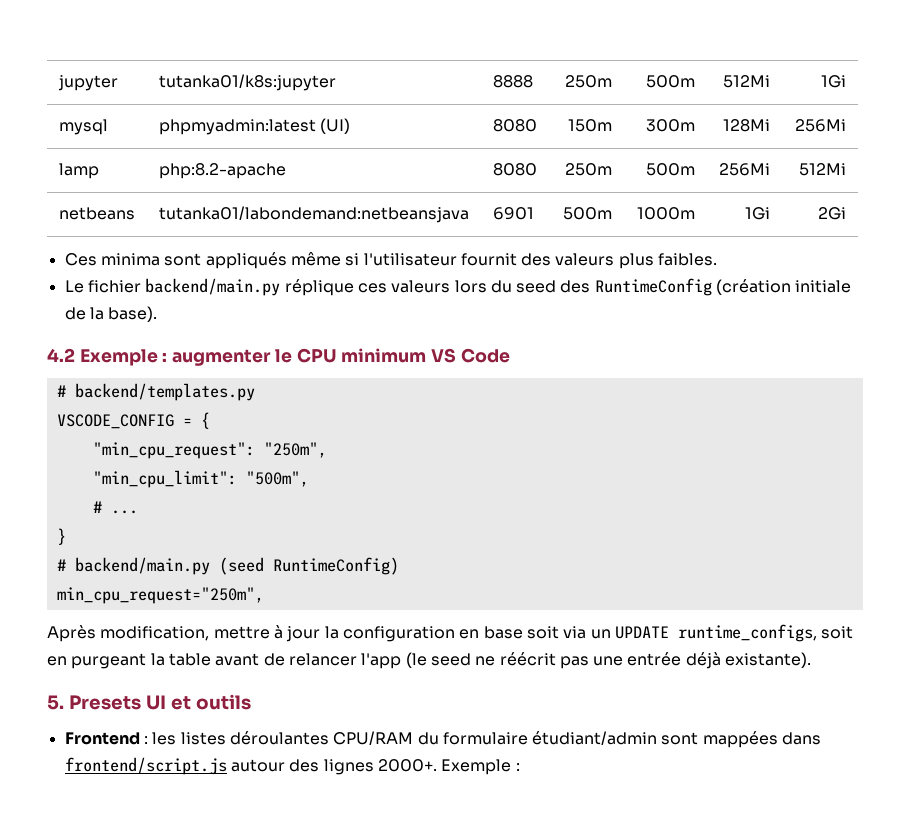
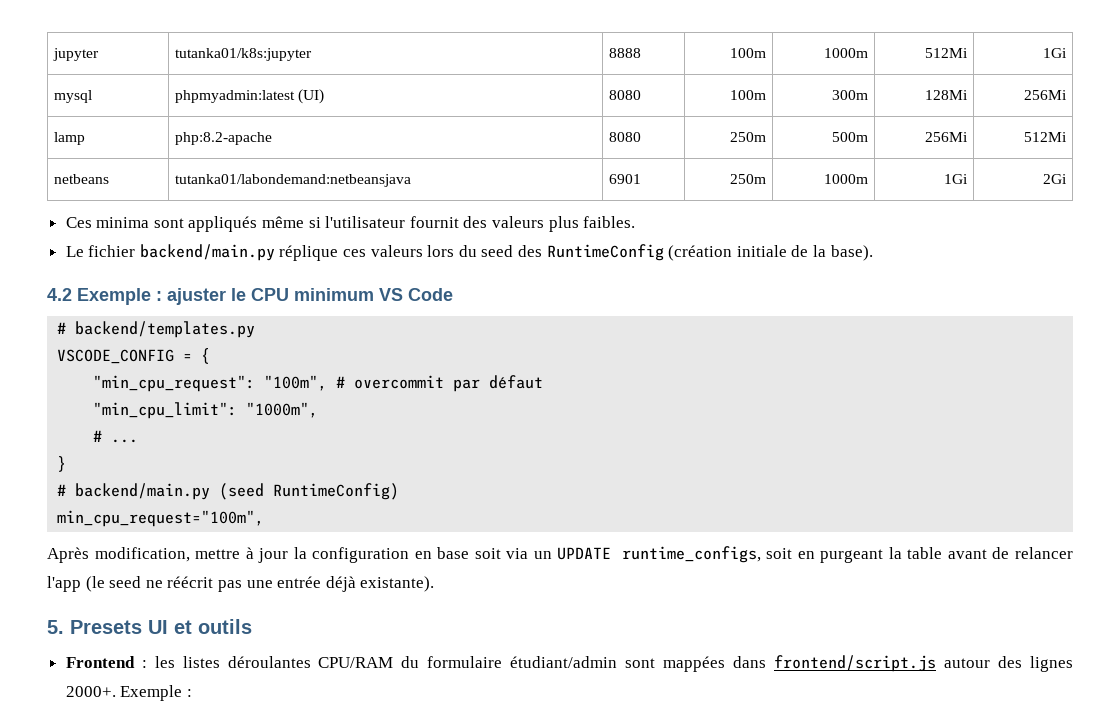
[565,75,613,88] [646,75,696,88] 250m | 500m -> [730,48,767,58] [824,48,869,58] 100m | 1000m
[568,119,613,132] 150m -> [730,90,767,100] 100m
[563,207,613,220] 500m -> [730,174,767,184] 250m
[172,349,272,366] augmenter -> [167,288,226,305] ajuster
[263,442,327,458] "250m", -> [264,375,544,392] "100m", # overcommit par défaut
[245,471,309,487] "500m", -> [246,402,319,418] "1000m",
[56,587,264,604] min_cpu_request="250m", -> [57,510,265,527] min_cpu_request="100m",

